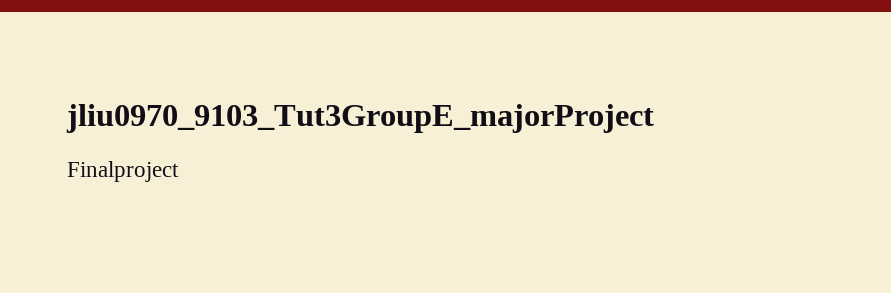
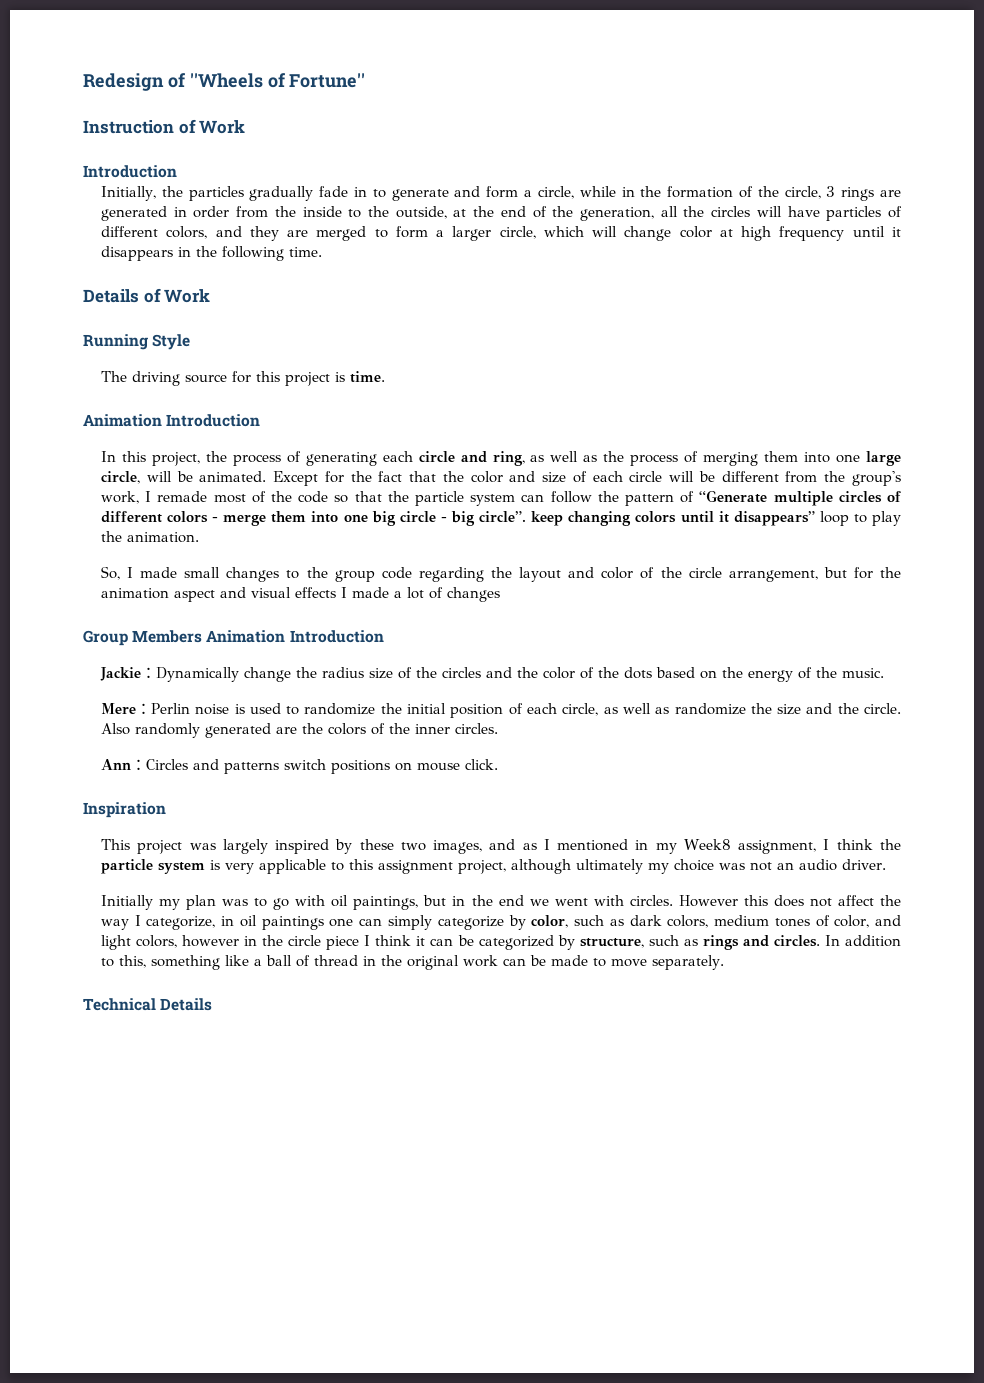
[66,104,654,133] [67,161,179,182] jliu0970_9103_Tut3GroupE_majorProject // Finalproject -> [83,73,366,91] [83,119,246,134] [83,165,177,178] [100,186,901,201] [100,206,902,221] [100,226,901,241] [100,246,322,261] [83,288,211,303] [83,334,191,350] [100,371,385,386] [83,414,261,427] [100,451,902,466] [100,471,901,486] [100,490,901,506] [100,511,901,526] [100,531,199,543] [100,566,901,582] [100,587,500,602] [83,630,384,646] [99,667,884,682] [100,703,902,718] [100,723,498,738] [100,759,498,774] [83,802,166,818] [100,839,902,854] [100,859,886,874] [100,895,901,910] [100,915,901,930] [100,935,902,950] [100,955,724,970] [83,998,213,1011] Redesign of ''Wheels of Fortune'' // Instruction of Work // Introduction // Initially, the particles gradually fade in to generate and form a circle, while in the formation of the circle, 3 rings are generated in order from the inside to the outside, at the end of the generation, all the circles will have particles of different colors, and they are merged to form a larger circle, which will change color at high frequency until it disappears in the following time. // Details of Work // Running Style // The driving source for this project is time. // Animation Introduction // In this project, the process of generating each circle and ring, as well as the process of merging them into one large circle, will be animated. Except for the fact that the color and size of each circle will be different from the group's work, I remade most of the code so that the particle system can follow the pattern of “Generate multiple circles of different colors - merge them into one big circle - big circle”. keep changing colors until it disappears” loop to play the animation. // So, I made small changes to the group code regarding the layout and color of the circle arrangement, but for the animation aspect and visual effects I made a lot of changes // Group Members Animation Introduction // Jackie：Dynamically change the radius size of the circles and the color of the dots based on the energy of the music. // Mere：Perlin noise is used to randomize the initial position of each circle, as well as randomize the size and the circle. Also randomly generated are the colors of the inner circles. // Ann：Circles and patterns switch positions on mouse click. // Inspiration // This project was largely inspired by these two images, and as I mentioned in my Week8 assignment, I think the particle system is very applicable to this assignment project, although ultimately my choice was not an audio driver. // Initially my plan was to go with oil paintings, but in the end we went with circles. However this does not affect the way I categorize, in oil paintings one can simply categorize by color, such as dark colors, medium tones of color, and light colors, however in the circle piece I think it can be categorized by structure, such as rings and circles. In addition to this, something like a ball of thread in the original work can be made to move separately. // Technical Details

